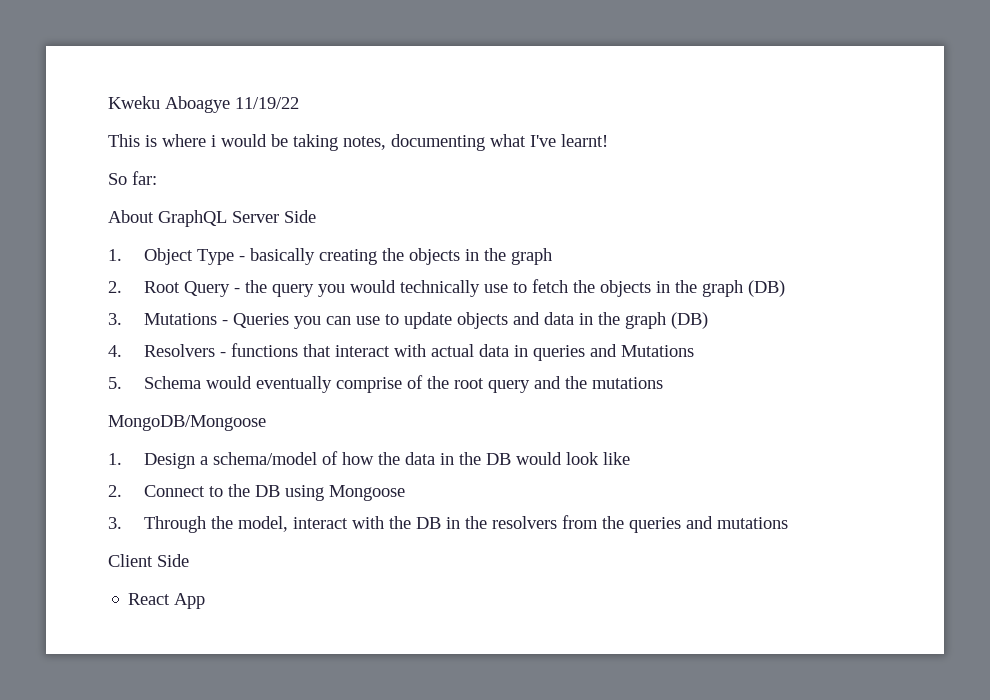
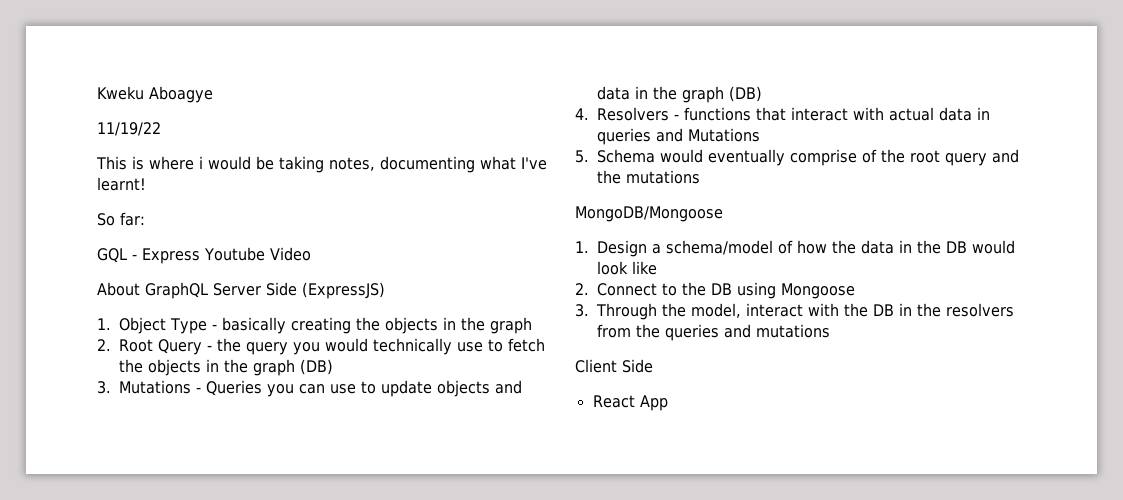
(230, 104) none -> (213, 94) //
(157, 178) none -> [97,247,311,264] // GQL - Express Youtube Video
(316, 216) none -> [302,282,385,299] (ExpressJS)

